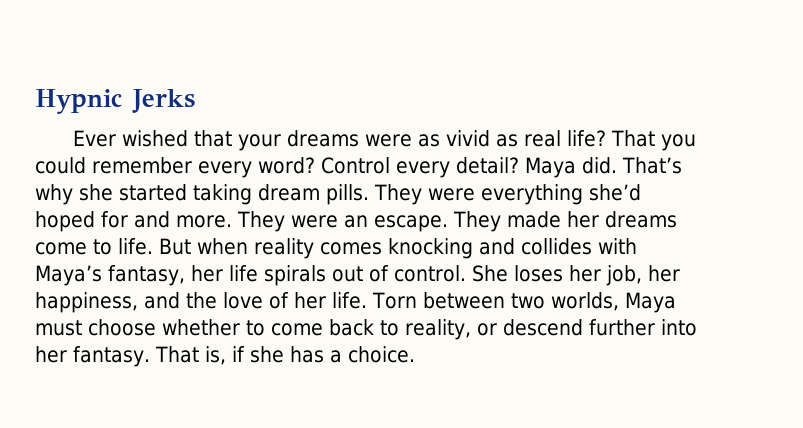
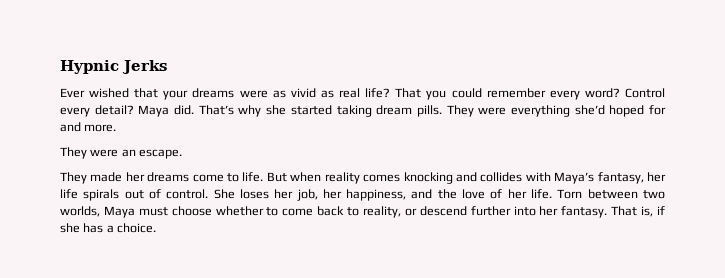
(232, 221) none -> (117, 128) //
(448, 223) none -> (183, 154) //

